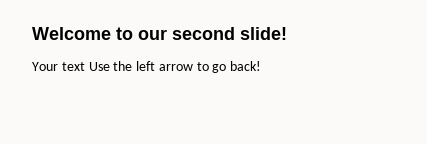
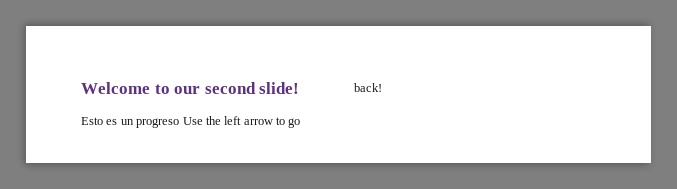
[32,62,85,71] Your text -> [81,117,180,128] Esto es un progreso

